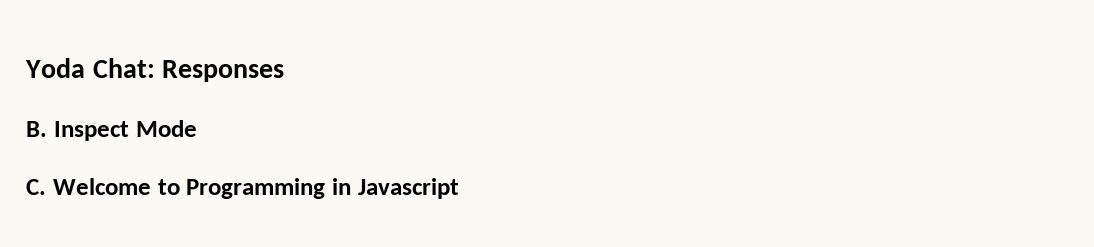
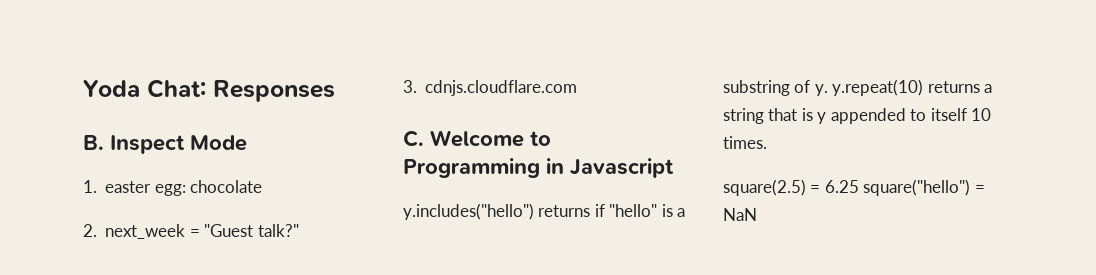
(197, 128) none -> [83,180,263,196] [83,224,299,239] [403,80,578,96] // 1. easter egg: chocolate // 2. next_week = "Guest talk?" // 3. cdnjs.cloudflare.com
(459, 188) none -> [403,203,686,220] [723,79,993,96] [723,108,992,124] [723,136,767,149] [723,179,985,196] [723,208,757,221] // y.includes("hello") returns if "hello" is a substring of y. y.repeat(10) returns a string that is y appended to itself 10 times. // square(2.5) = 6.25 square("hello") = NaN

